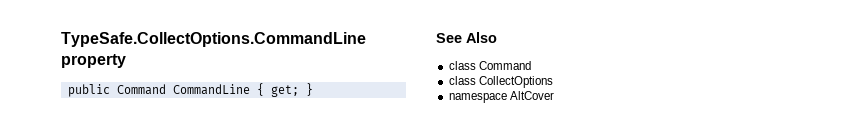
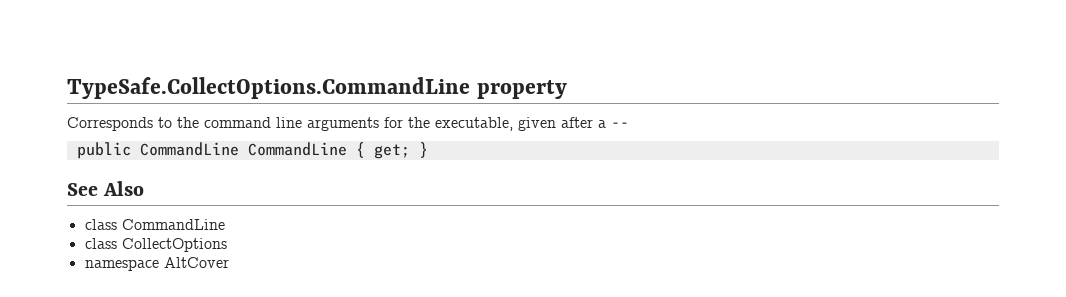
(126, 61) none -> [67,117,629,131] // Corresponds to the command line arguments for the executable, given after a --
[116,84,166,95] Command -> [139,142,239,156] CommandLine
[478,61,531,70] Command -> [121,219,225,230] CommandLine

